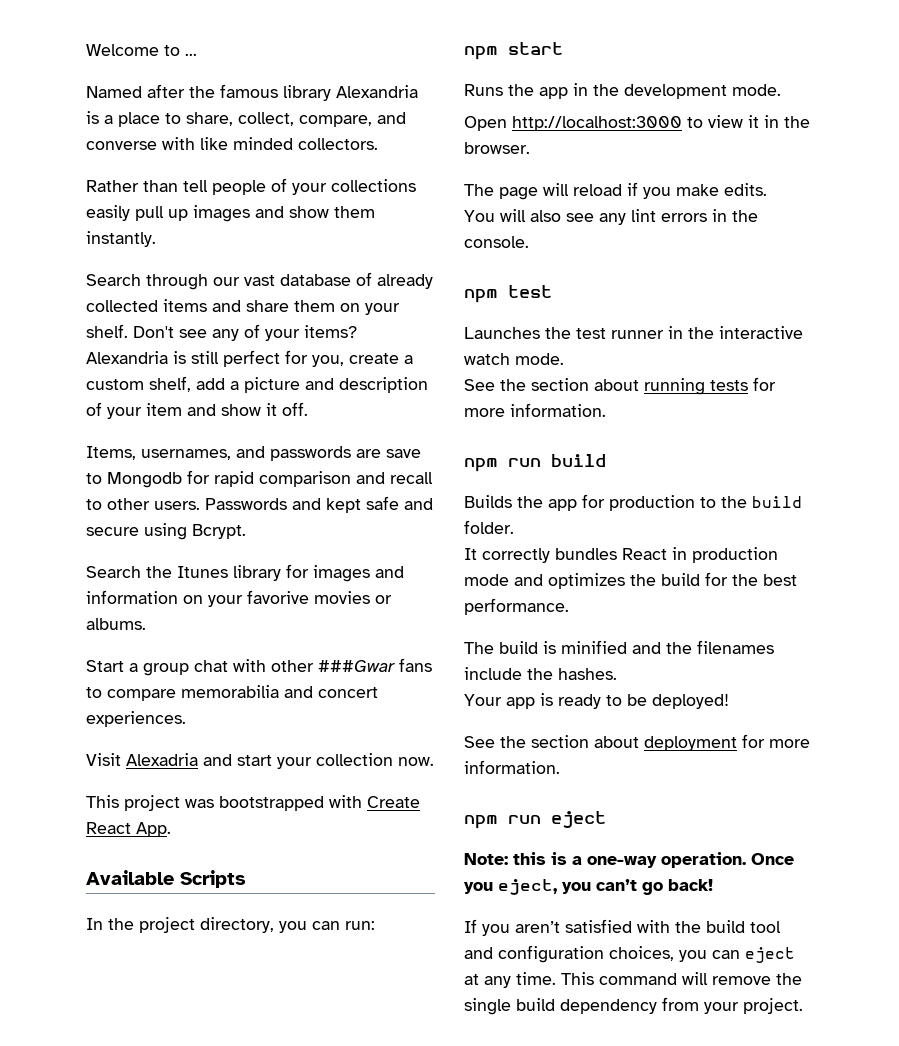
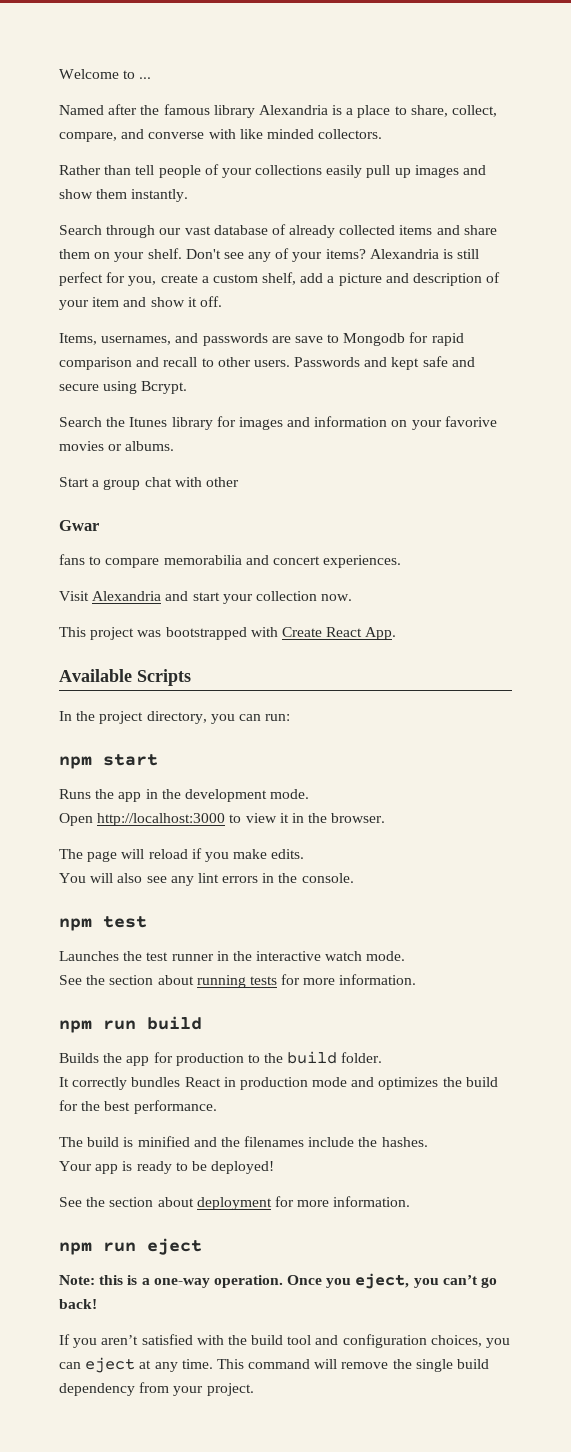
[318,660,395,672] ###Gwar -> [59,520,99,531] // Gwar //
[126,753,198,766] Alexadria -> [92,591,162,601] Alexandria

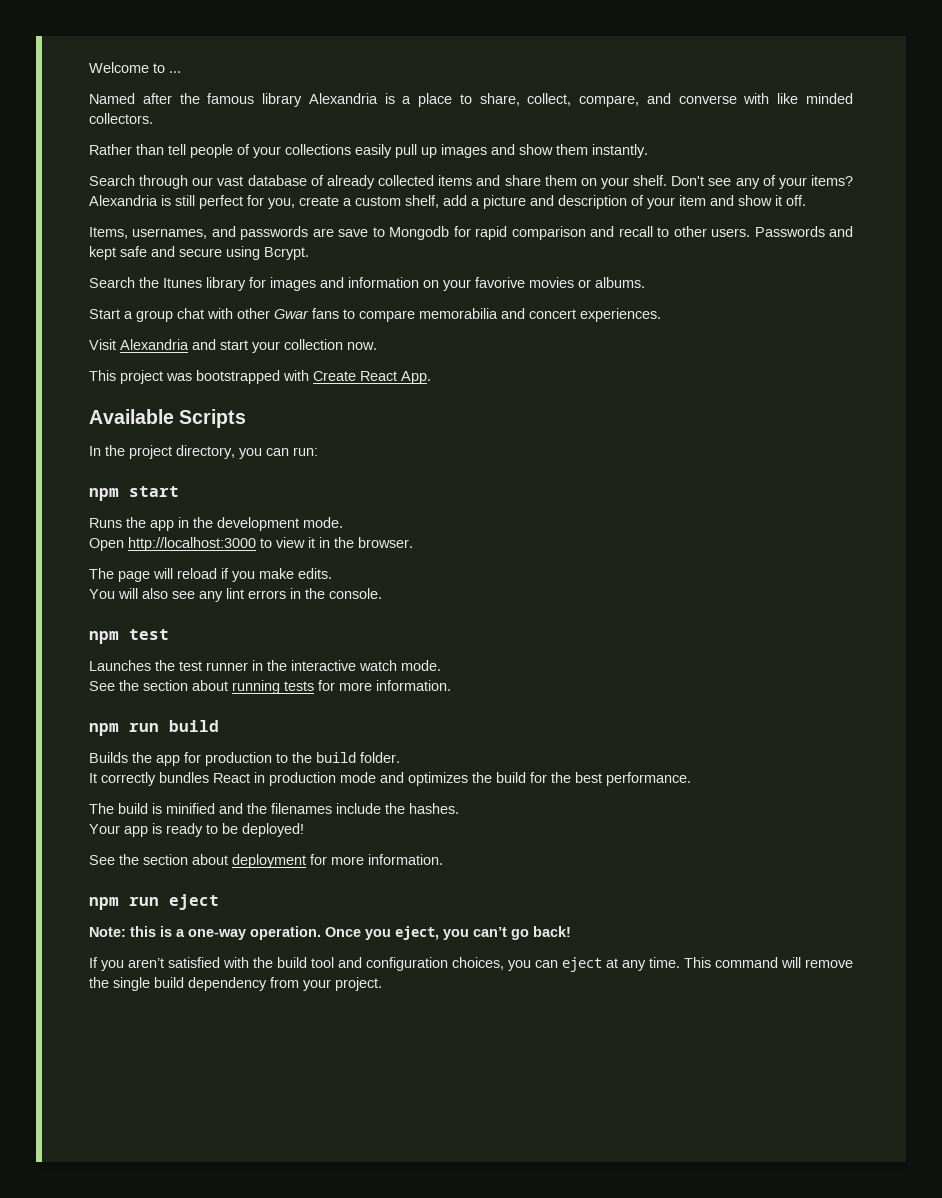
(239, 482) // -> (270, 313) none
(99, 525) // -> (309, 314) none

